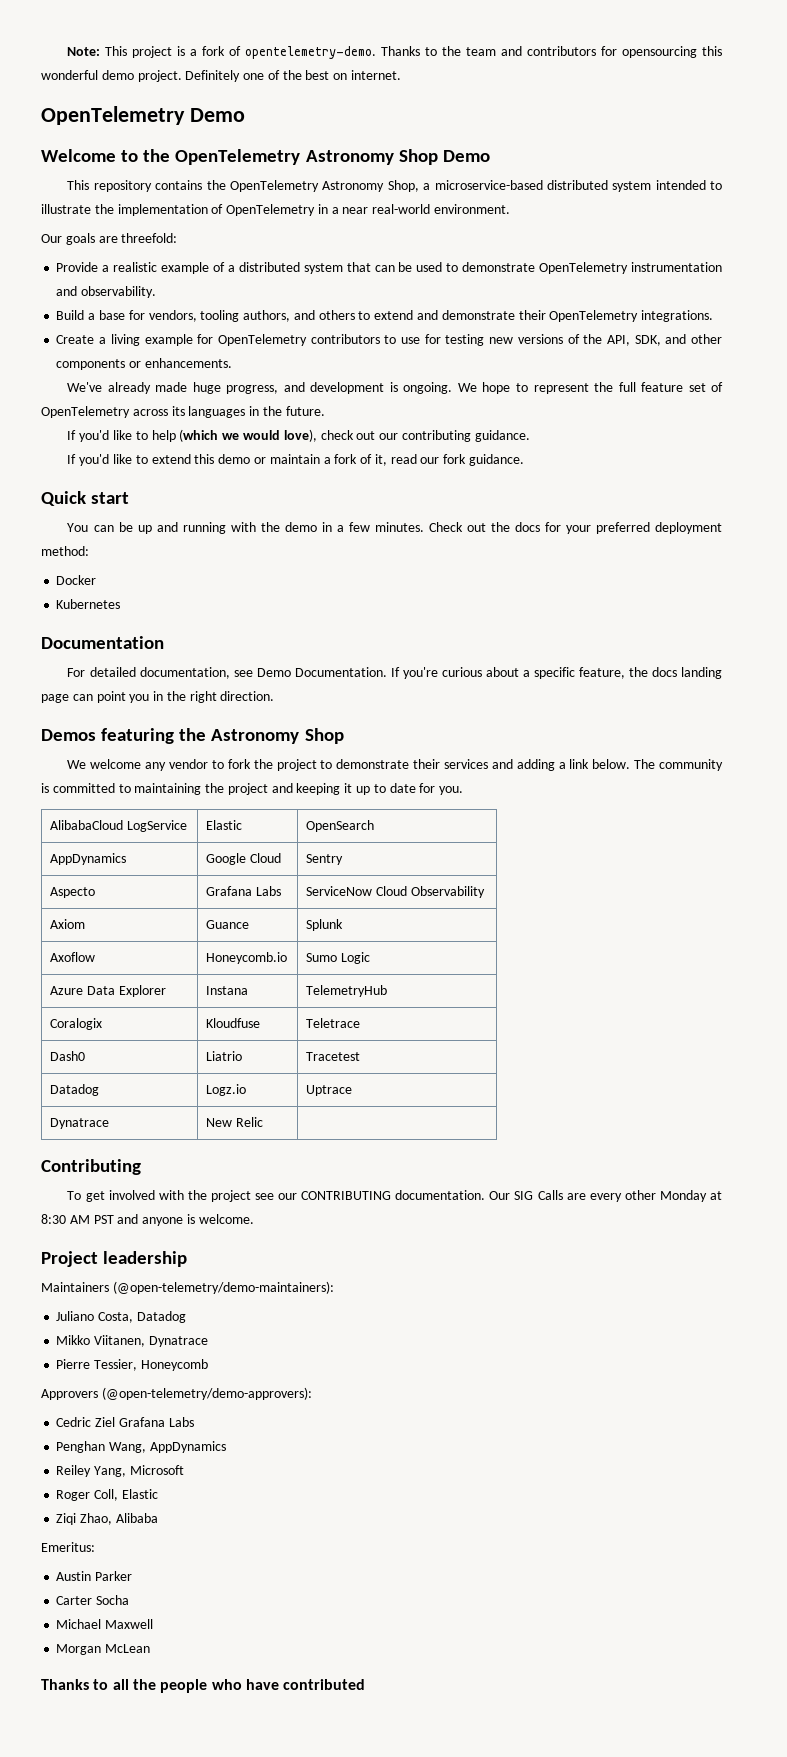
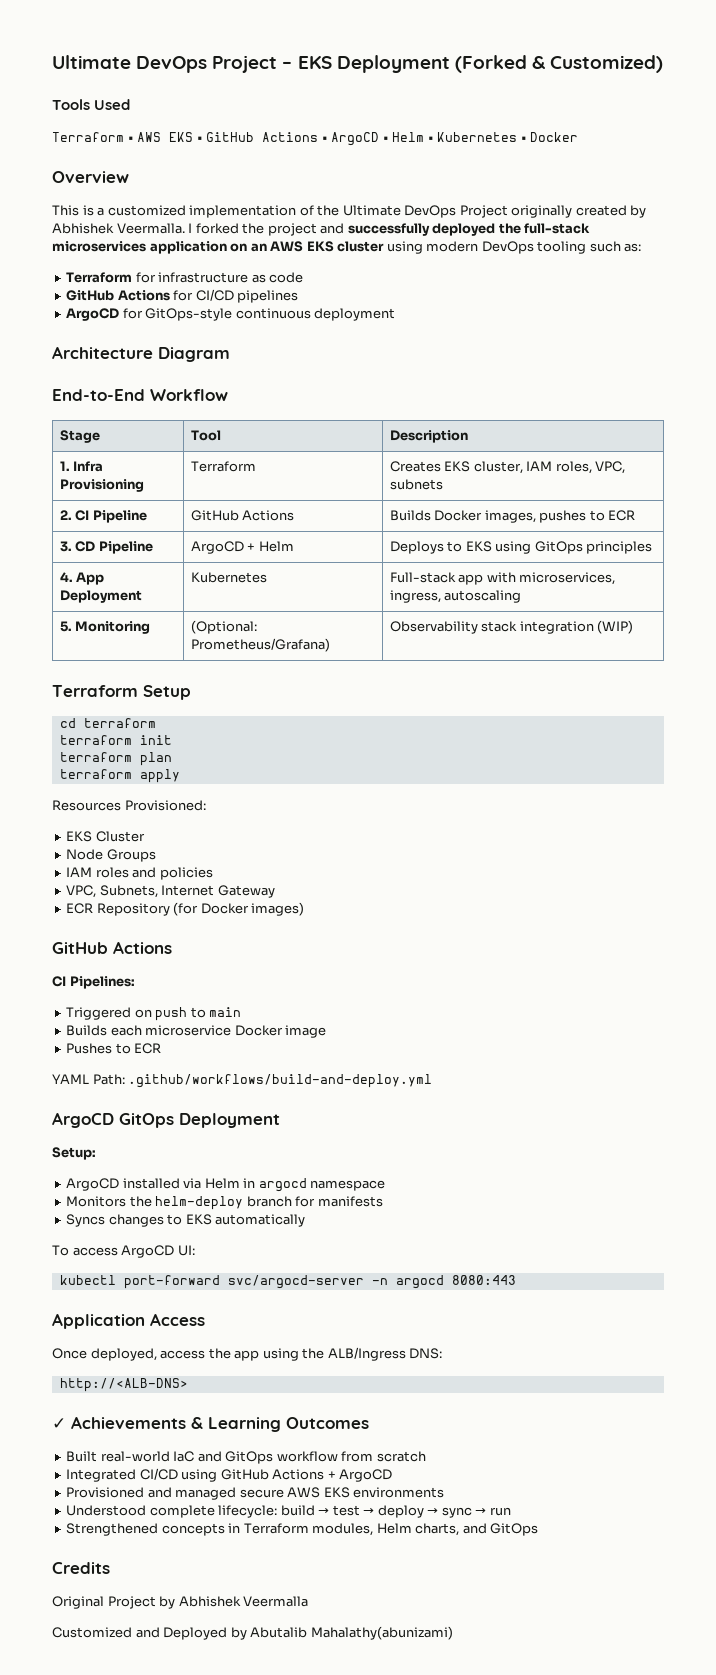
[67,46,722,59] [41,70,402,82] [41,106,245,125] [41,149,490,165] [67,180,722,192] [41,204,511,216] [41,233,178,245] [56,262,722,274] [56,286,157,298] [56,310,714,322] [56,334,723,346] [56,358,232,370] [67,382,723,394] [41,406,325,418] [67,429,530,442] [67,454,524,466] [41,491,130,506] [67,522,722,534] [41,546,89,556] [56,575,97,585] [56,599,121,609] [41,636,164,649] [67,667,722,679] [41,691,275,703] [41,728,344,744] [67,759,724,771] [41,783,464,795] [49,820,187,832] [205,820,242,830] [305,820,374,832] [49,853,126,865] [205,853,281,865] [305,854,343,865] [49,887,95,898] [205,886,281,896] [305,886,485,898] [49,919,85,929] [205,920,249,929] [305,919,343,931] [49,952,95,962] [205,952,287,964] [305,952,370,964] [49,985,166,997] [205,986,248,995] [305,985,387,997] [49,1018,102,1030] [205,1018,260,1028] [305,1018,360,1028] [49,1051,85,1061] [205,1051,242,1061] [305,1052,360,1061] [49,1084,99,1096] [205,1084,246,1096] [305,1085,352,1096] [49,1118,109,1129] [205,1117,263,1127] [41,1159,141,1175] [67,1190,723,1202] [41,1214,254,1226] [41,1251,188,1267] [41,1281,334,1294] [56,1311,186,1323] [56,1335,208,1347] [56,1359,208,1371] [41,1387,312,1400] [56,1417,194,1427] [56,1441,226,1453] [56,1465,184,1477] [56,1489,158,1501] [56,1513,158,1525] [41,1542,95,1552] [56,1571,133,1581] [56,1595,130,1605] [56,1619,154,1629] [56,1644,151,1655] [41,1679,366,1693] Note: This project is a fork of opentelemetry-demo. Thanks to the team and contributors for opensourcing this wonderful demo project. Definitely one of the best on internet. // OpenTelemetry Demo // Welcome to the OpenTelemetry Astronomy Shop Demo // This repository contains the OpenTelemetry Astronomy Shop, a microservice-based distributed system intended to illustrate the implementation of OpenTelemetry in a near real-world environment. // Our goals are threefold: // Provide a realistic example of a distributed system that can be used to demonstrate OpenTelemetry instrumentation and observability. // Build a base for vendors, tooling authors, and others to extend and demonstrate their OpenTelemetry integrations. // Create a living example for OpenTelemetry contributors to use for testing new versions of the API, SDK, and other components or enhancements. // We've already made huge progress, and development is ongoing. We hope to represent the full feature set of OpenTelemetry across its languages in the future. // If you'd like to help (which we would love), check out our contributing guidance. // If you'd like to extend this demo or maintain a fork of it, read our fork guidance. // Quick start // You can be up and running with the demo in a few minutes. Check out the docs for your preferred deployment method: // Docker // Kubernetes // Documentation // For detailed documentation, see Demo Documentation. If you're curious about a specific feature, the docs landing page can point you in the right direction. // Demos featuring the Astronomy Shop // We welcome any vendor to fork the project to demonstrate their services and adding a link below. The community is committed to maintaining the project and keeping it up to date for you. // AlibabaCloud LogService | Elastic | OpenSearch // AppDynamics | Google Cloud | Sentry // Aspecto | Grafana Labs | ServiceNow Cloud Observability // Axiom | Guance | Splunk // Axoflow | Honeycomb.io | Sumo Logic // Azure Data Explorer | Instana | TelemetryHub // Coralogix | Kloudfuse | Teletrace // Dash0 | Liatrio | Tracetest // Datadog | Logz.io | Uptrace // Dynatrace | New Relic | // Contributing // To get involved with the project see our CONTRIBUTING documentation. Our SIG Calls are every other Monday at 8:30 AM PST and anyone is welcome. // Project leadership // Maintainers (@open-telemetry/demo-maintainers): // Juliano Costa, Datadog // Mikko Viitanen, Dynatrace // Pierre Tessier, Honeycomb // Approvers (@open-telemetry/demo-approvers): // Cedric Ziel Grafana Labs // Penghan Wang, AppDynamics // Reiley Yang, Microsoft // Roger Coll, Elastic // Ziqi Zhao, Alibaba // Emeritus: // Austin Parker // Carter Socha // Michael Maxwell // Morgan McLean // Thanks to all the people who have contributed -> [52,55,664,73] [52,99,131,110] [52,132,579,146] [52,171,129,183] [52,205,647,218] [52,223,591,236] [52,241,642,254] [66,272,304,283] [66,289,299,303] [66,308,396,321] [52,346,230,362] [52,389,228,401] [59,430,100,443] [190,430,221,441] [389,430,468,443] [59,461,104,472] [59,479,144,492] [190,461,256,472] [389,461,626,474] [389,479,443,490] [59,510,147,523] [190,510,295,521] [389,510,636,523] [59,541,153,554] [190,541,294,554] [389,541,653,554] [59,572,105,585] [59,590,142,603] [190,572,267,583] [389,572,616,585] [389,590,522,603] [59,621,151,634] [190,620,257,634] [190,638,330,652] [389,620,634,634] [52,685,191,700] [59,718,156,728] [59,735,172,745] [59,752,172,766] [59,769,180,783] [52,800,206,811] [66,831,145,842] [66,849,156,862] [66,867,213,880] [66,885,275,898] [66,902,305,916] [52,941,172,954] [52,976,135,989] [66,1007,242,1021] [66,1025,327,1038] [66,1043,162,1054] [52,1074,433,1088] [52,1112,280,1128] [52,1147,96,1160] [66,1178,386,1192] [66,1196,383,1210] [66,1214,306,1227] [52,1245,195,1258] [59,1275,516,1289] [52,1313,205,1329] [52,1347,443,1361] [59,1378,188,1392] [52,1416,369,1432] [66,1451,426,1464] [66,1468,393,1482] [66,1487,445,1500] [66,1505,511,1518] [66,1523,539,1536] [52,1562,110,1574] [52,1596,309,1609] [52,1626,453,1640] Ultimate DevOps Project – EKS Deployment (Forked & Customized) // Tools Used // Terraform • AWS EKS • GitHub Actions • ArgoCD • Helm • Kubernetes • Docker // Overview // This is a customized implementation of the Ultimate DevOps Project originally created by Abhishek Veermalla. I forked the project and successfully deployed the full-stack microservices application on an AWS EKS cluster using modern DevOps tooling such as: // Terraform for infrastructure as code // GitHub Actions for CI/CD pipelines // ArgoCD for GitOps-style continuous deployment // Architecture Diagram // End-to-End Workflow // Stage | Tool | Description // 1. Infra Provisioning | Terraform | Creates EKS cluster, IAM roles, VPC, subnets // 2. CI Pipeline | GitHub Actions | Builds Docker images, pushes to ECR // 3. CD Pipeline | ArgoCD + Helm | Deploys to EKS using GitOps principles // 4. App Deployment | Kubernetes | Full-stack app with microservices, ingress, autoscaling // 5. Monitoring | (Optional: Prometheus/Grafana) | Observability stack integration (WIP) // Terraform Setup // cd terraform // terraform init // terraform plan // terraform apply // Resources Provisioned: // EKS Cluster // Node Groups // IAM roles and policies // VPC, Subnets, Internet Gateway // ECR Repository (for Docker images) // GitHub Actions // CI Pipelines: // Triggered on push to main // Builds each microservice Docker image // Pushes to ECR // YAML Path: .github/workflows/build-and-deploy.yml // ArgoCD GitOps Deployment // Setup: // ArgoCD installed via Helm in argocd namespace // Monitors the helm-deploy branch for manifests // Syncs changes to EKS automatically // To access ArgoCD UI: // kubectl port-forward svc/argocd-server -n argocd 8080:443 // Application Access // Once deployed, access the app using the ALB/Ingress DNS: // http://<ALB-DNS> // ✓ Achievements & Learning Outcomes // Built real-world IaC and GitOps workflow from scratch // Integrated CI/CD using GitHub Actions + ArgoCD // Provisioned and managed secure AWS EKS environments // Understood complete lifecycle: build → test → deploy → sync → run // Strengthened concepts in Terraform modules, Helm charts, and GitOps // Credits // Original Project by Abhishek Veermalla // Customized and Deployed by Abutalib Mahalathy(abunizami)

